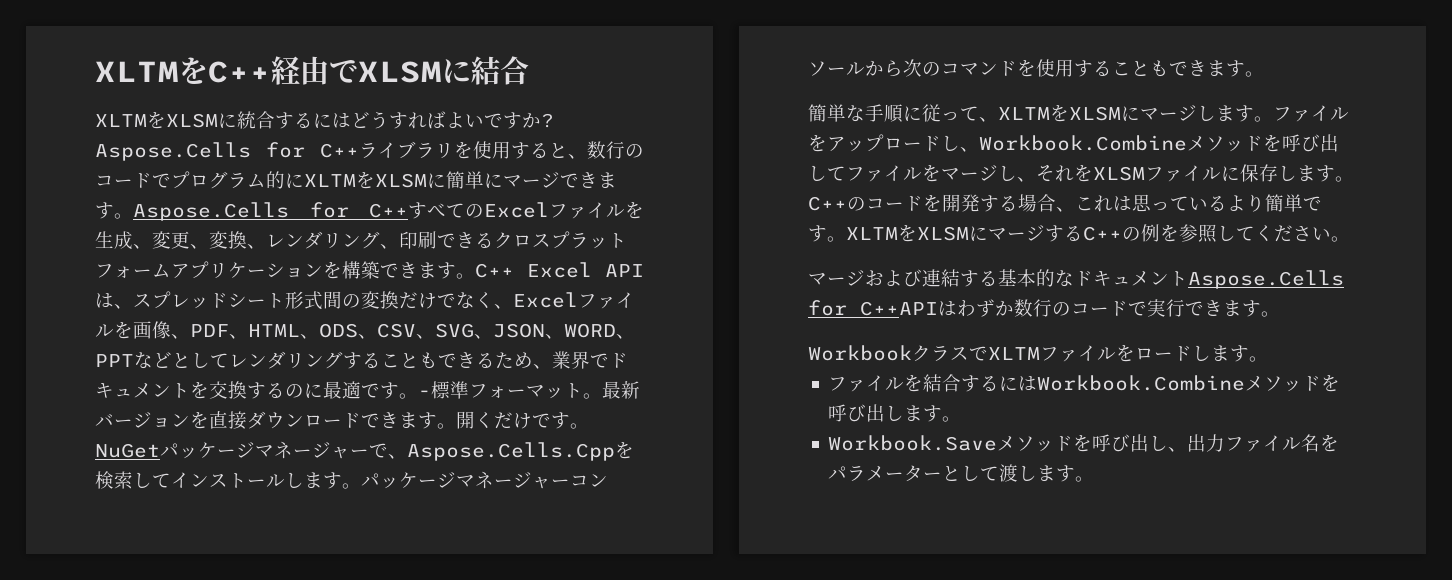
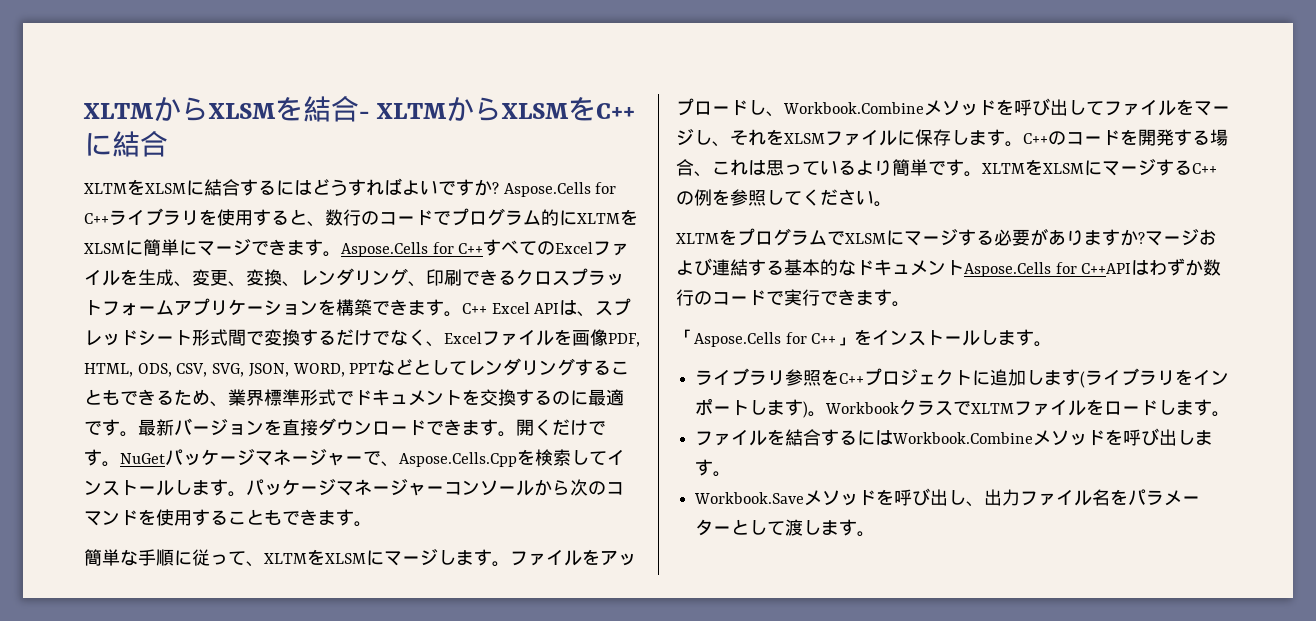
[95,56,442,85] XLTMをC++経由でXLSM -> [83,96,636,122] XLTMからXLSMを結合- XLTMからXLSMをC++
[237,111,256,129] 統 -> [204,179,222,196] 結
[342,291,399,309] の変換 -> [246,329,336,346] で変換する
[171,323,635,339] 、PDF、HTML、ODS、CSV、SVG、JSON、WORD、 -> [608,333,640,347] [84,363,345,377] PDF, HTML, ODS, CSV, SVG, JSON, WORD,
(590, 360) none -> [264,389,336,406] 標準形式
[418,381,602,399] -標準フォーマット。 -> (138, 434) none
(1350, 239) none -> [676,228,1145,246] XLTMをプログラムでXLSMにマージする必要がありますか?
(1280, 314) none -> [676,329,1053,347] [695,368,1230,388] [695,398,827,418] 「Aspose.Cells for C++」をインストールします。 // ライブラリ参照をC++プロジェクトに追加します(ライブラリをインポートします)。

